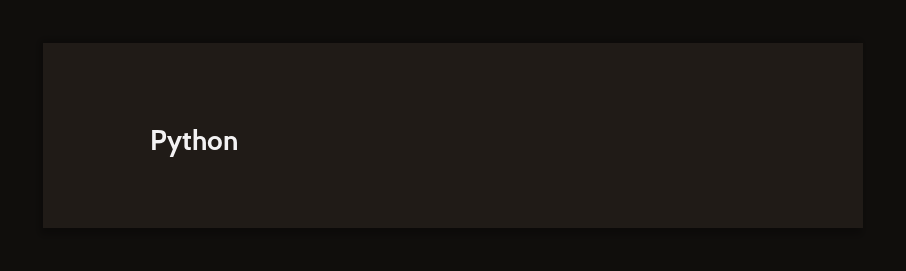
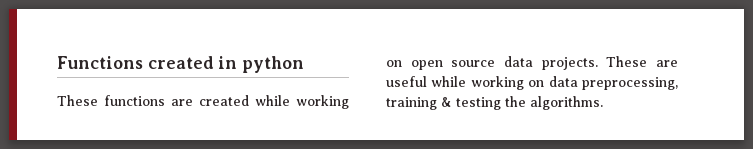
[150,129,238,157] Python -> [57,56,305,73] [57,95,349,109] [386,56,678,70] [386,76,678,90] [386,96,603,110] Functions created in python // These functions are created while working on open source data projects. These are useful while working on data preprocessing, training & testing the algorithms.

